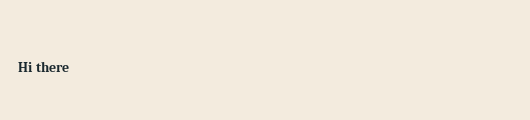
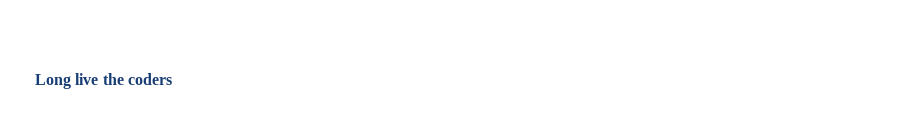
[18,61,69,72] Hi there -> [35,73,172,89] Long live the coders

